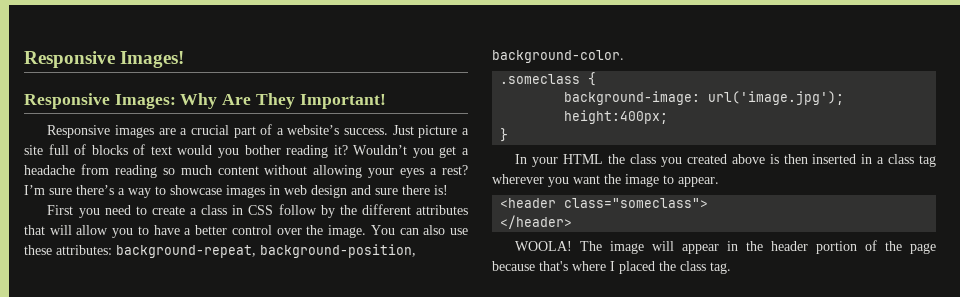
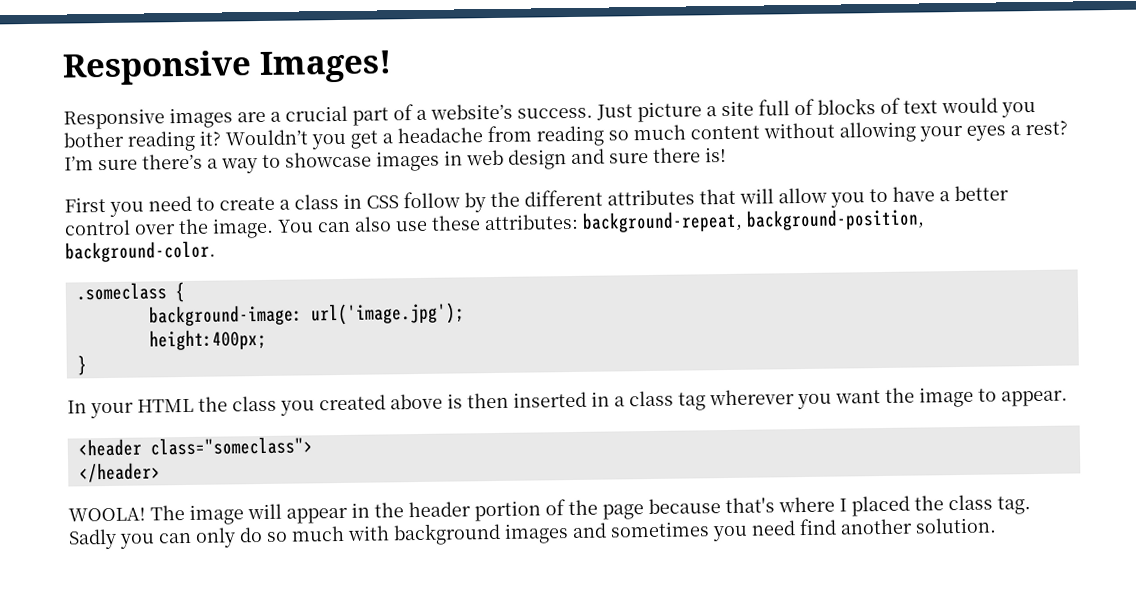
[24,93,386,109] // Responsive Images: Why Are They Important! -> (393, 67) none
(731, 268) none -> [68,517,997,550] Sadly you can only do so much with background images and sometimes you need find another solution.

